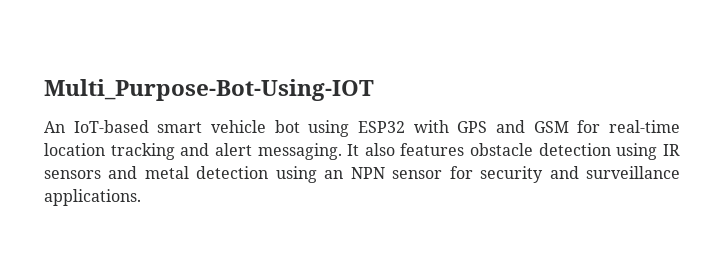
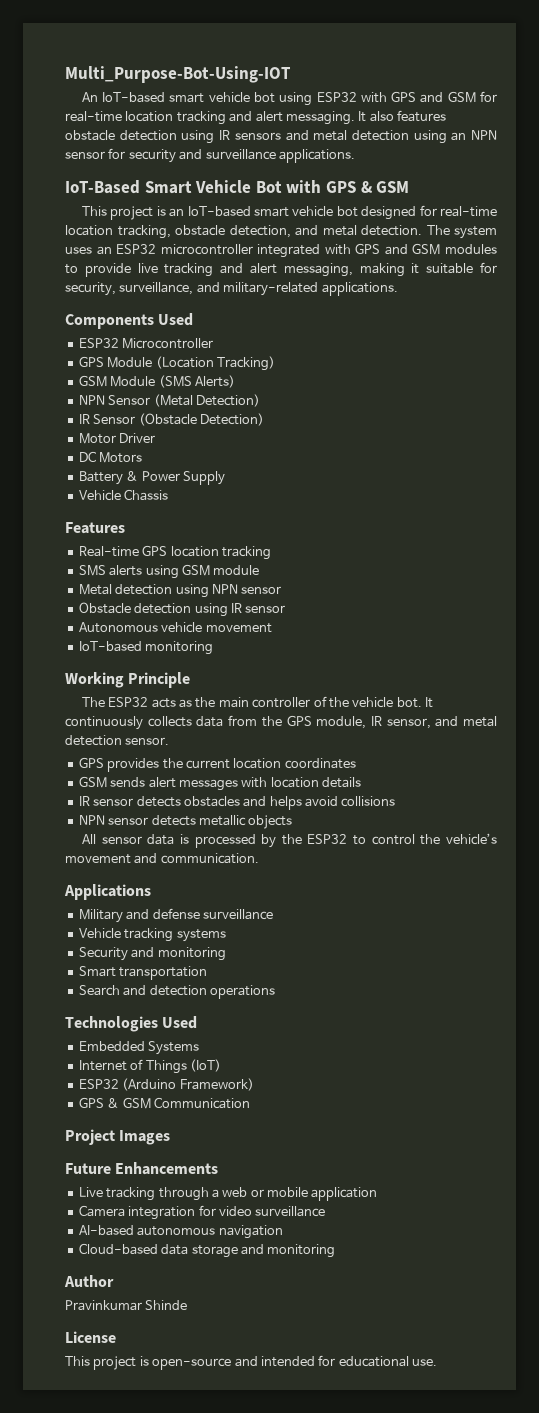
(141, 197) none -> [65,180,410,194] [81,205,497,220] [65,225,497,239] [65,243,497,258] [65,262,498,277] [65,282,398,296] [65,313,194,329] [78,338,214,349] [78,356,275,371] [78,375,235,388] [78,394,260,407] [78,413,264,426] [78,433,156,444] [78,451,143,463] [78,471,225,485] [78,489,169,501] [65,522,125,534] [78,545,271,560] [78,564,260,579] [78,584,282,598] [78,602,286,617] [78,622,272,633] [78,641,214,655] [65,672,191,688] [81,696,434,708] [65,715,497,730] [65,735,170,746] [78,757,356,772] [78,776,361,791] [78,796,396,810] [78,815,293,829] [81,833,497,848] [65,853,259,864] [64,884,151,900] [78,908,273,923] [78,928,226,942] [78,947,226,961] [78,966,208,980] [78,985,275,999] [65,1016,198,1032] [78,1041,200,1055] [78,1059,221,1074] [78,1078,254,1091] [78,1097,250,1109] [65,1129,171,1145] [65,1162,219,1175] [78,1187,378,1201] [78,1205,326,1220] [78,1225,283,1239] [78,1243,336,1258] [64,1275,114,1287] [65,1300,188,1311] [65,1331,116,1343] [65,1355,437,1370] // IoT-Based Smart Vehicle Bot with GPS & GSM // This project is an IoT-based smart vehicle bot designed for real-time location tracking, obstacle detection, and metal detection. The system uses an ESP32 microcontroller integrated with GPS and GSM modules to provide live tracking and alert messaging, making it suitable for security, surveillance, and military-related applications. // Components Used // ESP32 Microcontroller // GPS Module (Location Tracking) // GSM Module (SMS Alerts) // NPN Sensor (Metal Detection) // IR Sensor (Obstacle Detection) // Motor Driver // DC Motors // Battery & Power Supply // Vehicle Chassis // Features // Real-time GPS location tracking // SMS alerts using GSM module // Metal detection using NPN sensor // Obstacle detection using IR sensor // Autonomous vehicle movement // IoT-based monitoring // Working Principle // The ESP32 acts as the main controller of the vehicle bot. It continuously collects data from the GPS module, IR sensor, and metal detection sensor. // GPS provides the current location coordinates // GSM sends alert messages with location details // IR sensor detects obstacles and helps avoid collisions // NPN sensor detects metallic objects // All sensor data is processed by the ESP32 to control the vehicle’s movement and communication. // Applications // Military and defense surveillance // Vehicle tracking systems // Security and monitoring // Smart transportation // Search and detection operations // Technologies Used // Embedded Systems // Internet of Things (IoT) // ESP32 (Arduino Framework) // GPS & GSM Communication // Project Images // Future Enhancements // Live tracking through a web or mobile application // Camera integration for video surveillance // AI-based autonomous navigation // Cloud-based data storage and monitoring // Author // Pravinkumar Shinde // License // This project is open-source and intended for educational use.

